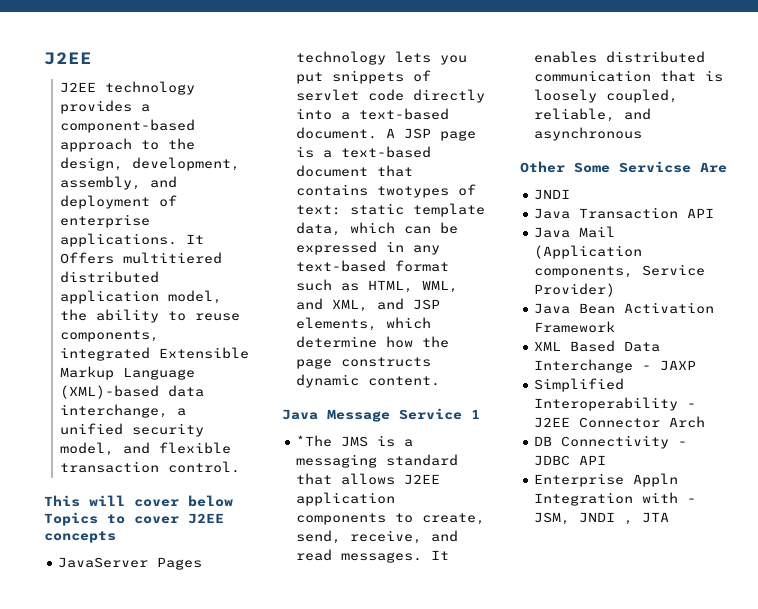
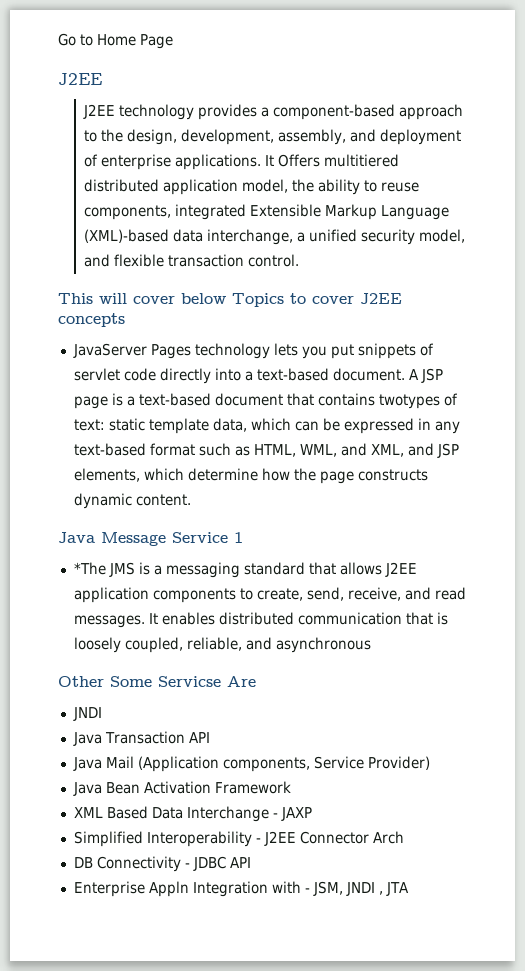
(44, 58) none -> [58,33,173,49] Go to Home Page //

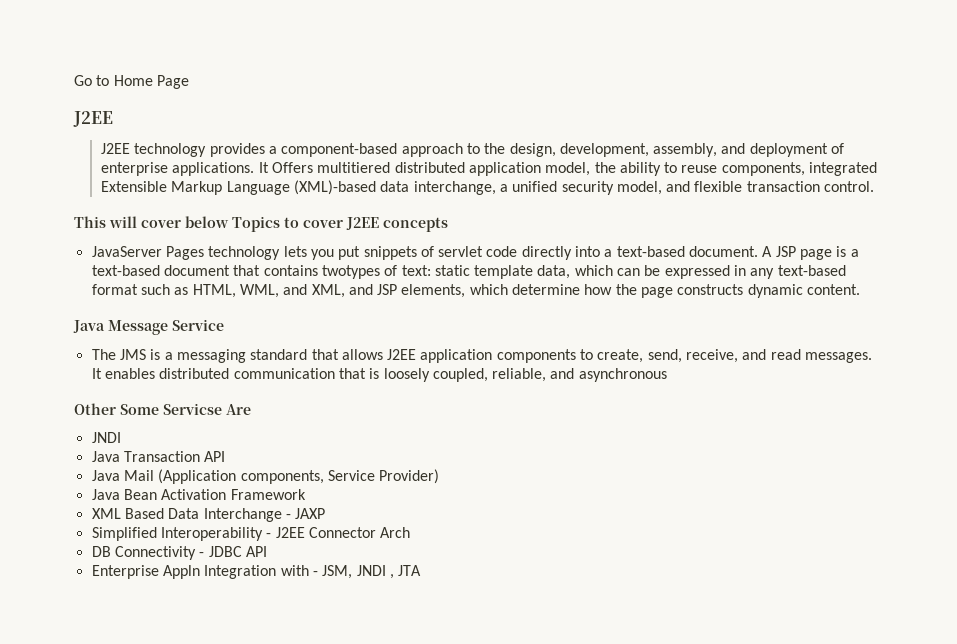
[234,532,243,543] [73,562,106,575] 1 // *The -> [91,349,116,360] // The

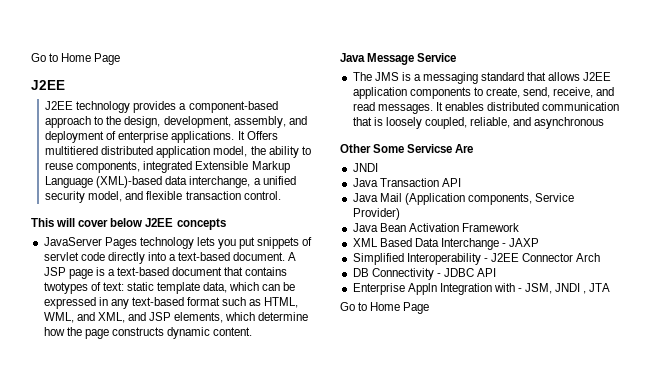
[232,216,343,232] Topics to cover -> (143, 222) none
(422, 570) none -> [340,302,430,314] // Go to Home Page

